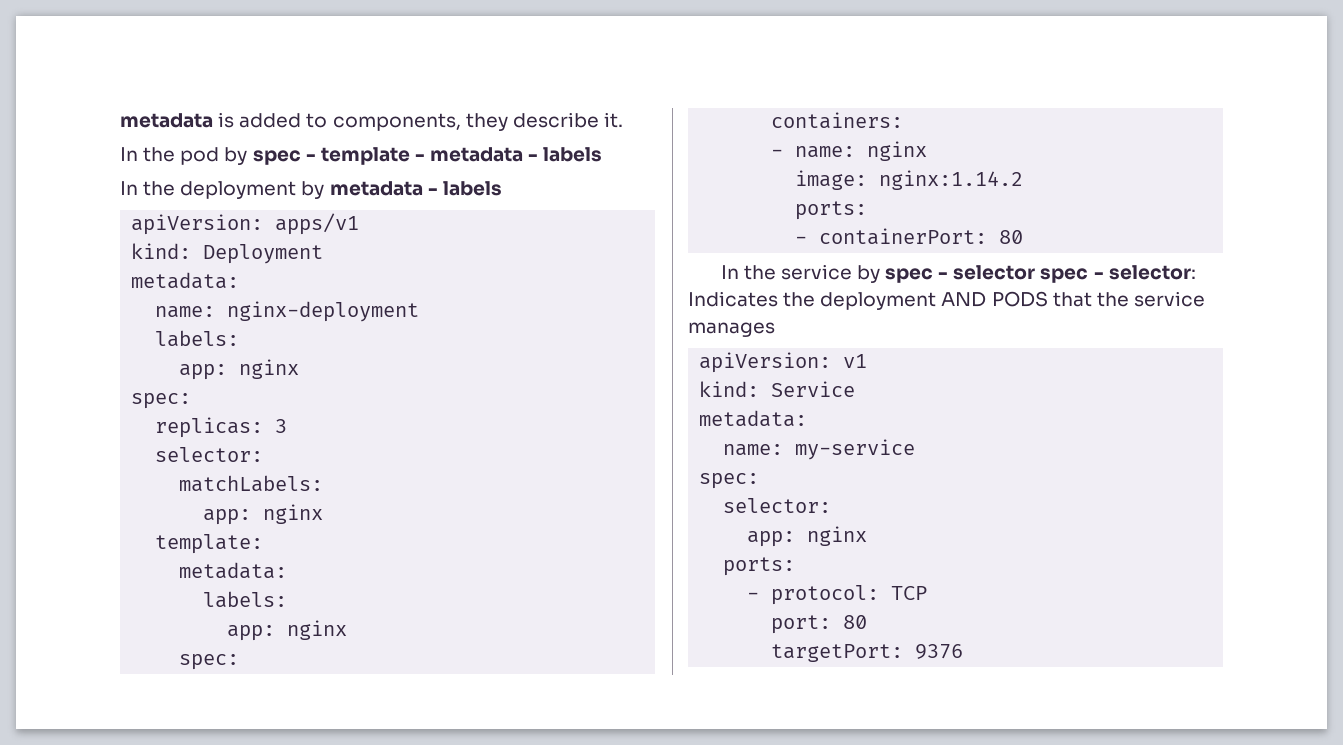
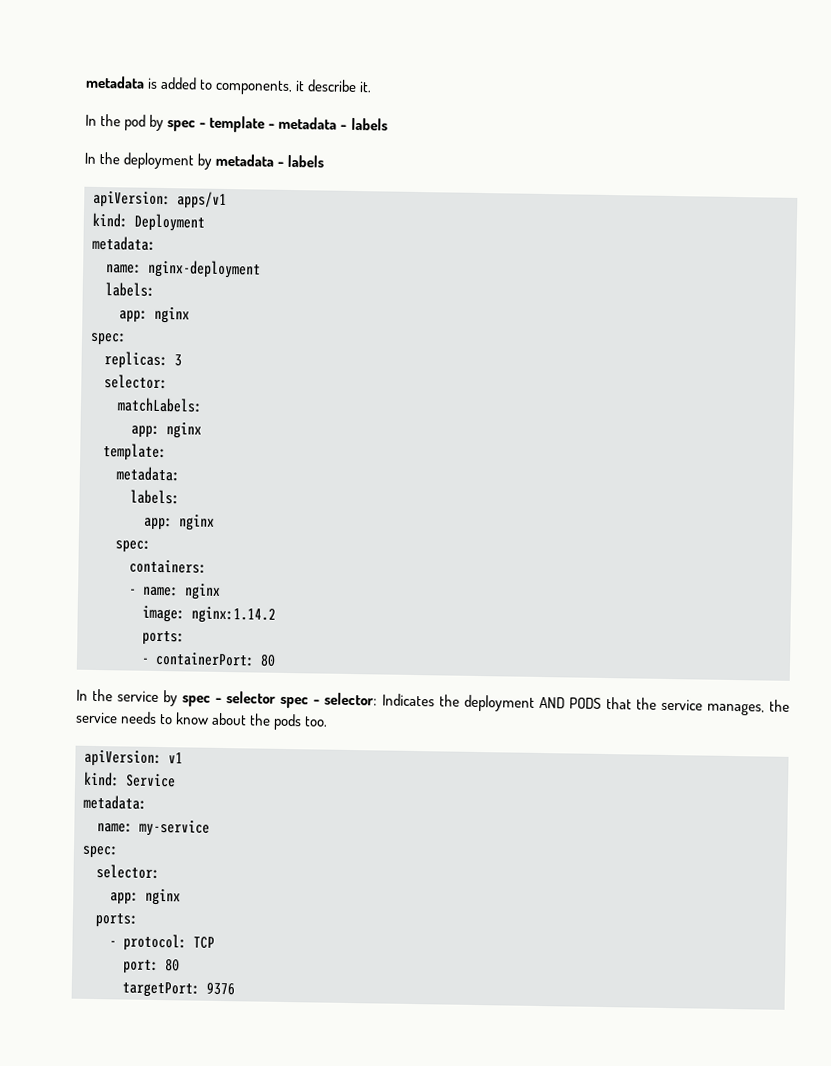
[465,113,508,131] they -> [295,80,306,92] it
[688,322,775,337] manages -> [706,699,791,716] [75,711,329,731] manages, the service needs to know about the pods too.

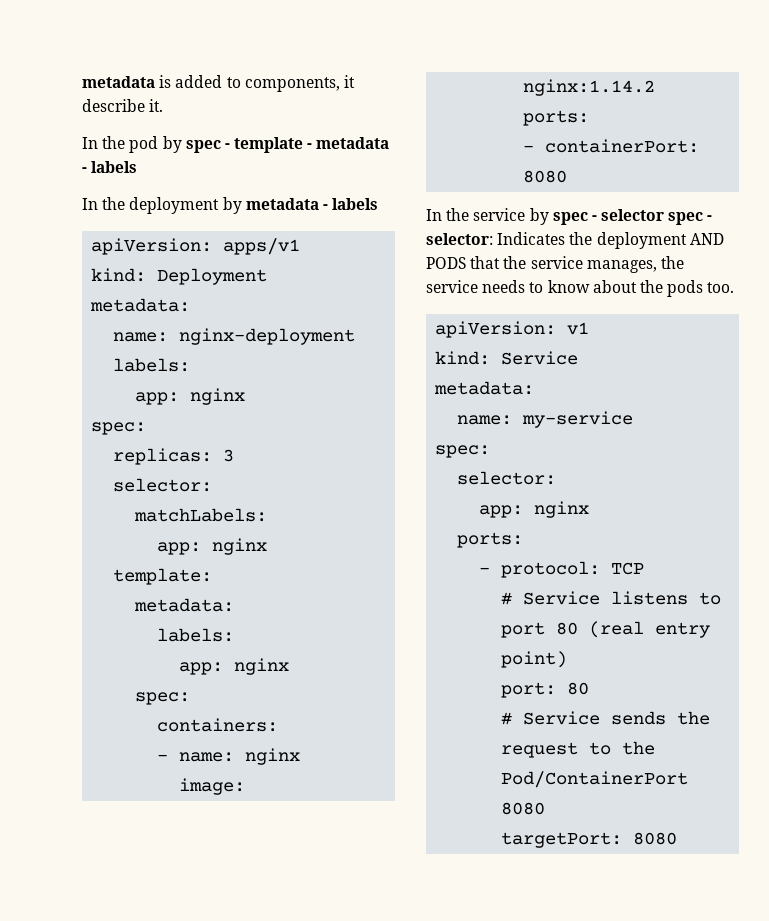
[260,654,276,667] 80 -> [523,170,568,183] 8080
[123,959,180,975] port: 80 -> [501,591,722,605] [501,621,711,638] [501,651,568,668] [501,682,590,698] [501,711,711,725] [501,741,656,758] [501,771,689,788] [501,802,546,815] # Service listens to port 80 (real entry point) // port: 80 // # Service sends the request to the Pod/ContainerPort 8080
[206,982,235,996] 9376 -> [633,832,678,845] 8080

